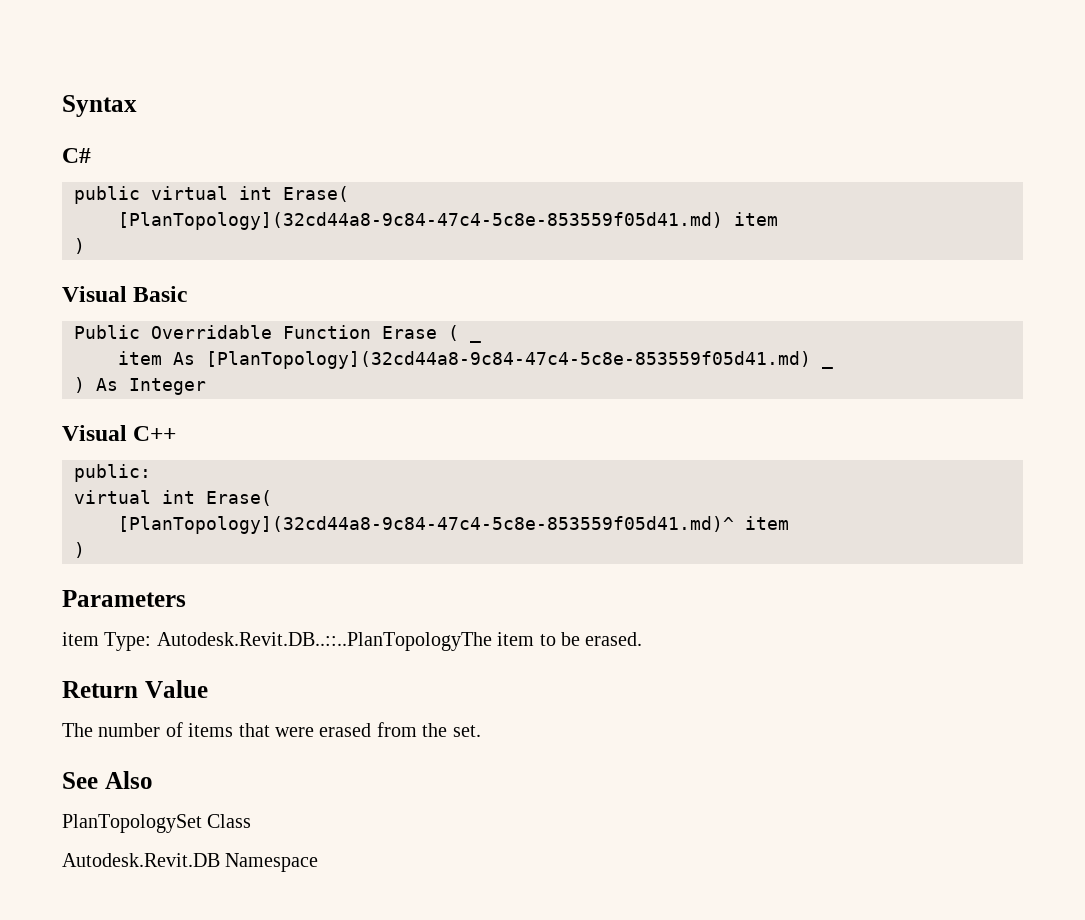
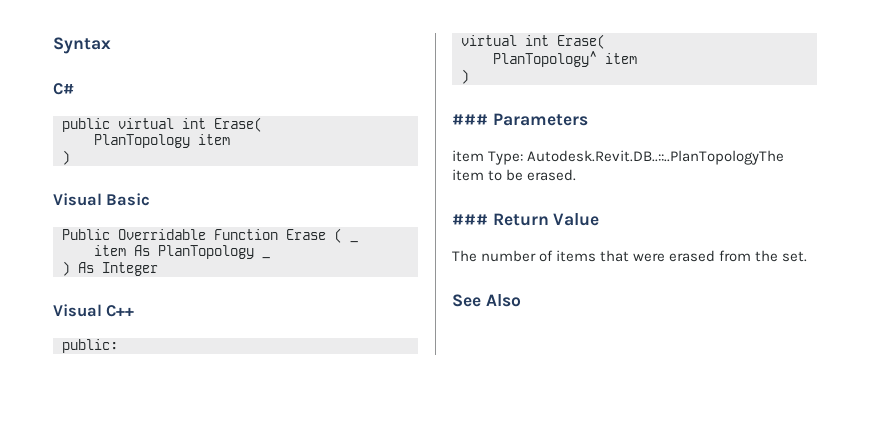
[118,212,723,230] [PlanTopology](32cd44a8-9c84-47c4-5c8e-853559f05d41.md) -> [94,134,190,148] PlanTopology
[206,351,811,369] [PlanTopology](32cd44a8-9c84-47c4-5c8e-853559f05d41.md) -> [158,245,254,259] PlanTopology
[118,516,789,534] [74,542,85,558] [PlanTopology](32cd44a8-9c84-47c4-5c8e-853559f05d41.md)^ item // ) // -> [493,51,637,67] [461,69,469,84] [452,114,488,125] PlanTopology^ item // ) // ###
(643, 639) none -> [452,214,488,225] ###
[62,814,252,833] [62,853,319,872] // PlanTopologySet Class // Autodesk.Revit.DB Namespace -> (521, 300) none

